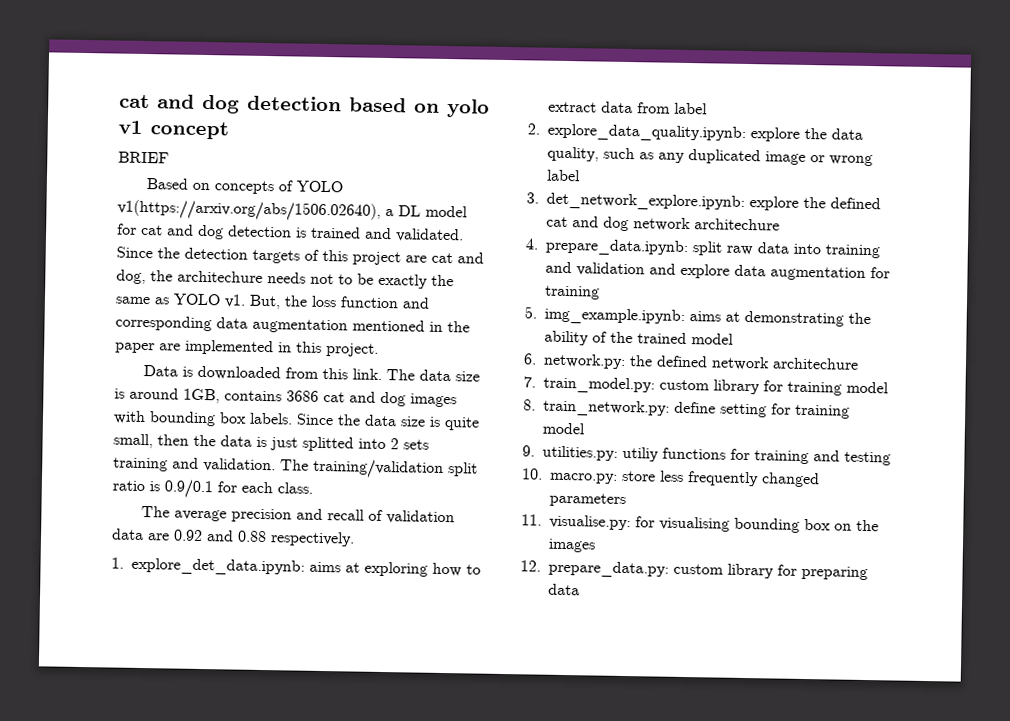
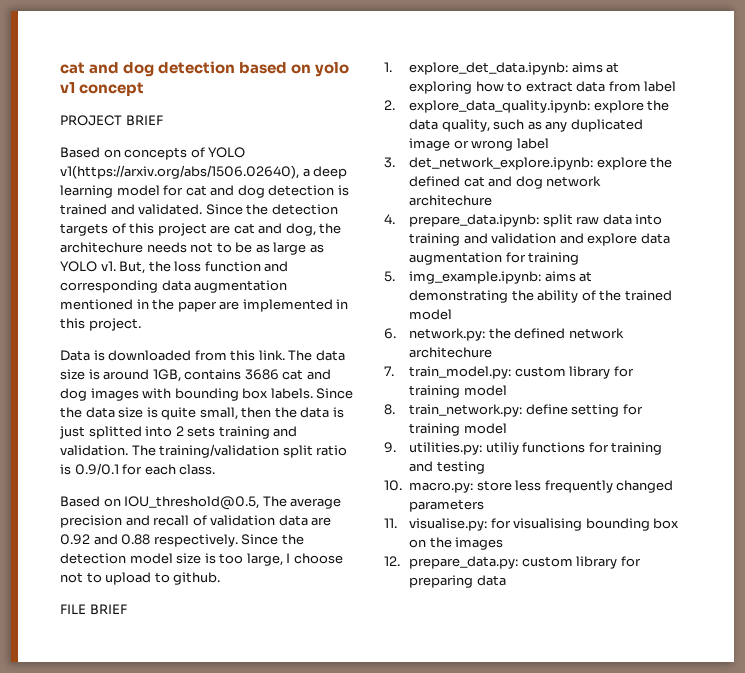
(229, 130) none -> [60,115,122,126] PROJECT
[398,205,421,217] DL -> [313,166,348,179] [60,185,113,198] deep learning
[378,273,454,289] [115,296,151,305] exactly the same -> [255,242,307,255] as large
(313, 488) none -> [60,496,260,510] Based on IOU_threshold@0.5,
(355, 539) none -> [241,534,304,545] [60,553,343,566] [60,572,221,585] [60,604,127,615] Since the detection model size is too large, I choose not to upload to github. // FILE BRIEF

